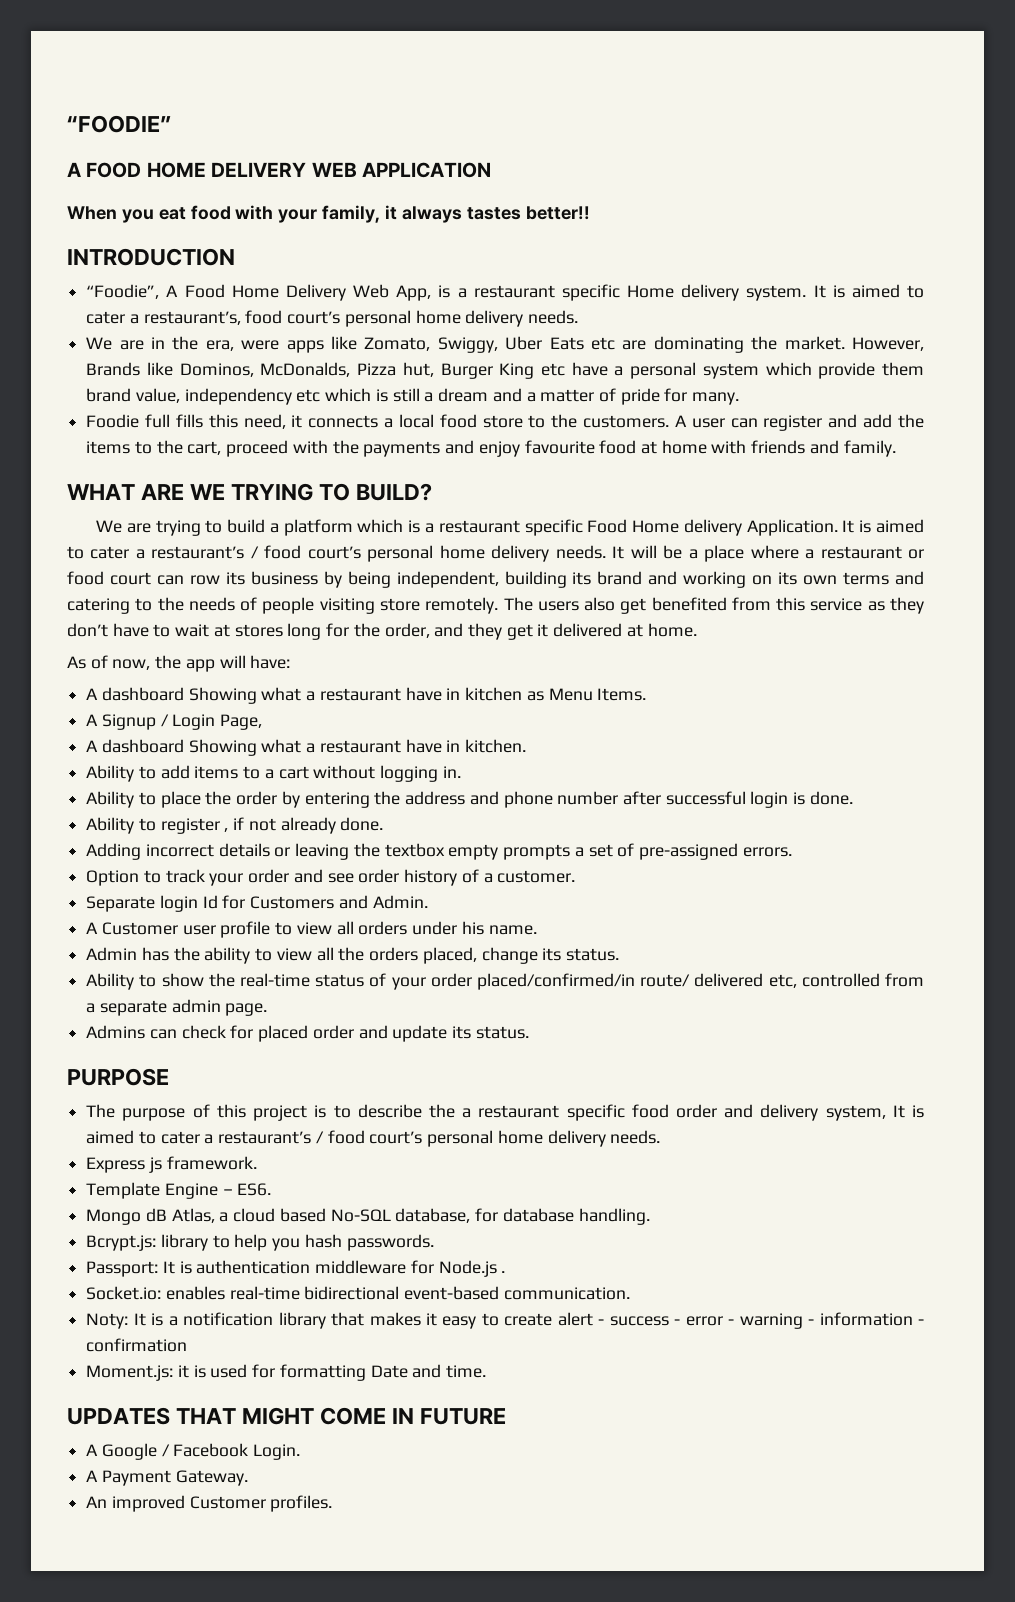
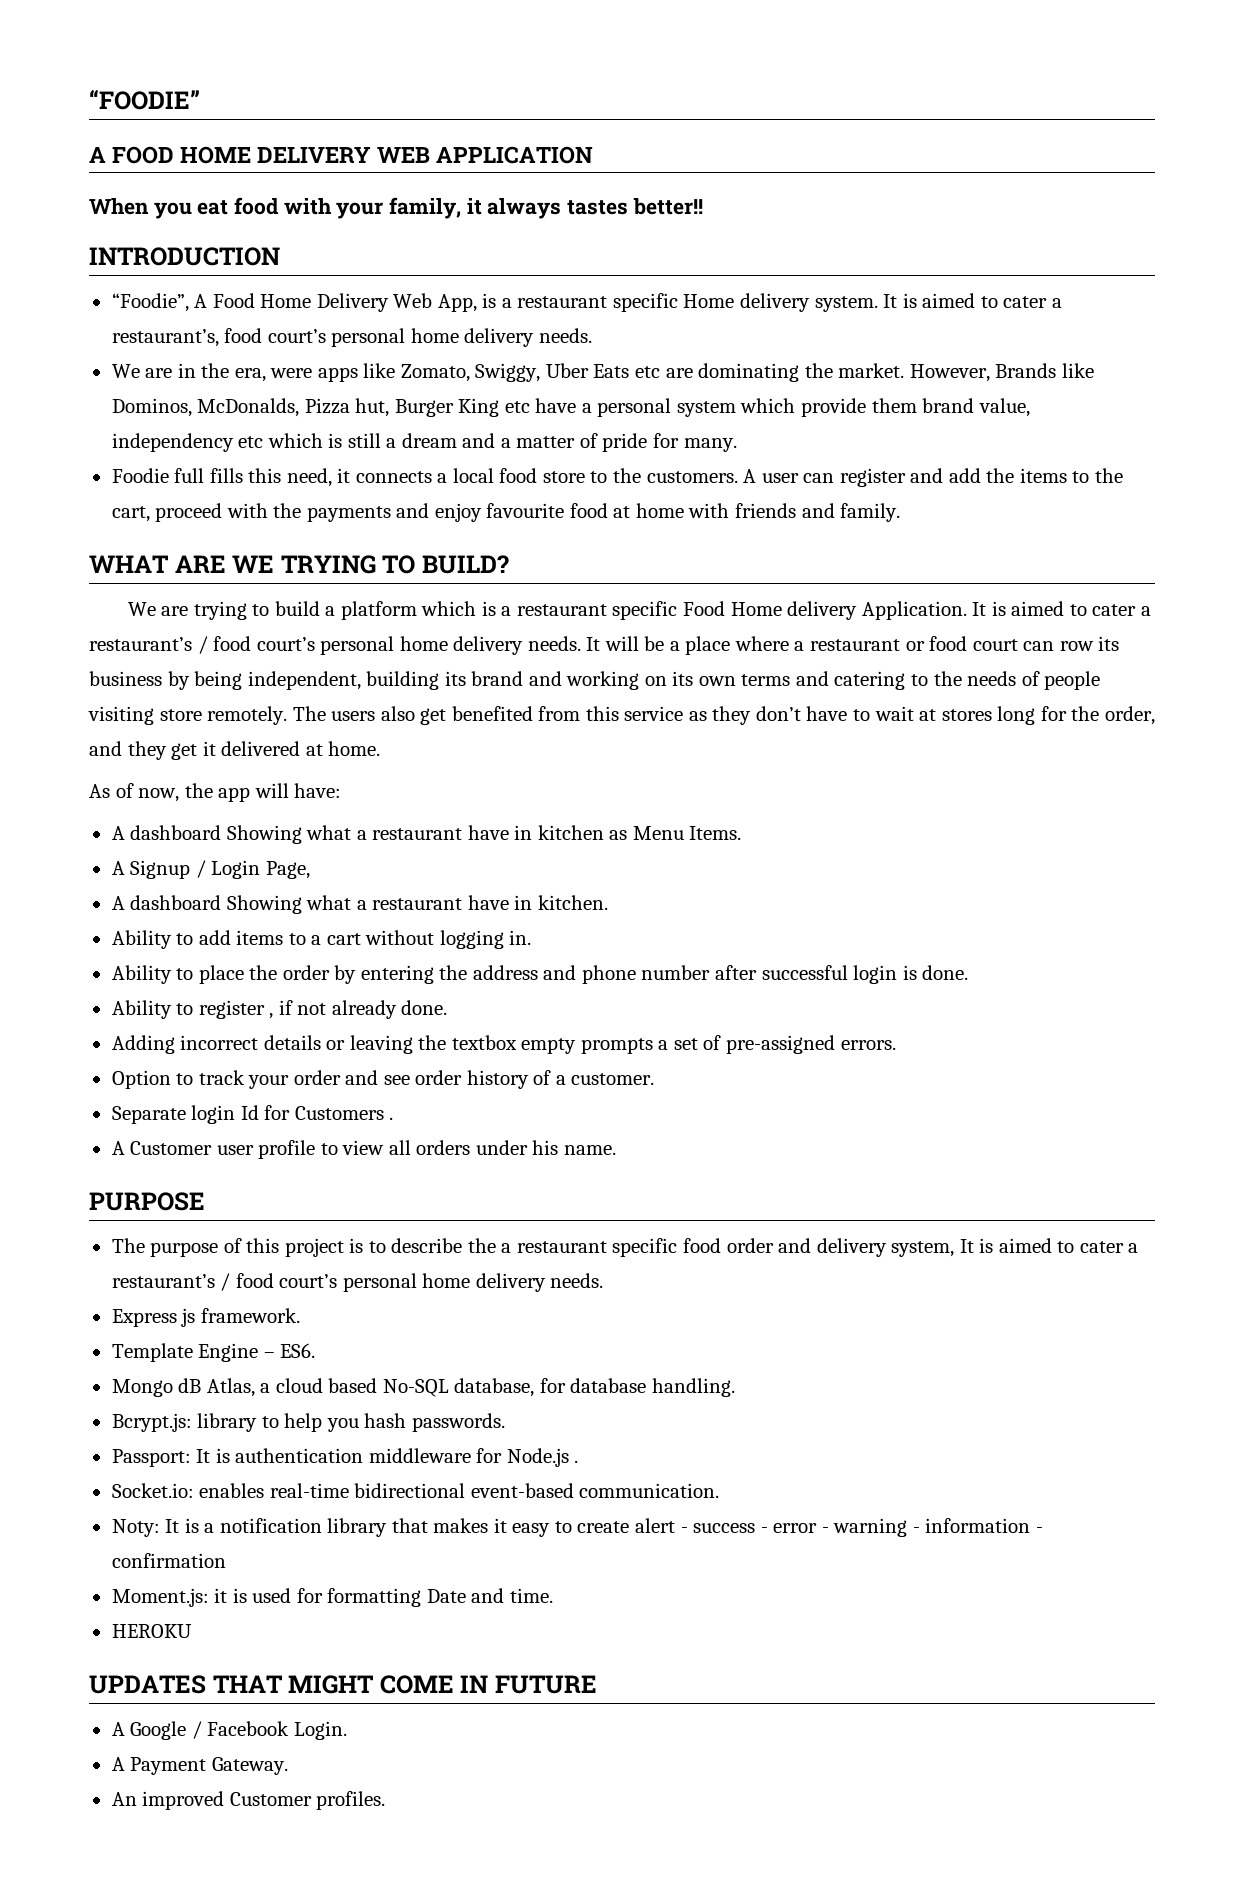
[338,895,428,909] and Admin. -> [389,1117,394,1120] .
[86,947,619,964] [86,973,924,990] [86,999,268,1016] [86,1025,529,1042] // Admin has the ability to view all the orders placed, change its status. // Ability to show the real-time status of your order placed/confirmed/in route/ delivered etc, controlled from a separate admin page. // Admins can check for placed order and update its status. -> (616, 1150) none
(487, 1371) none -> [111,1624,192,1638] // HEROKU

